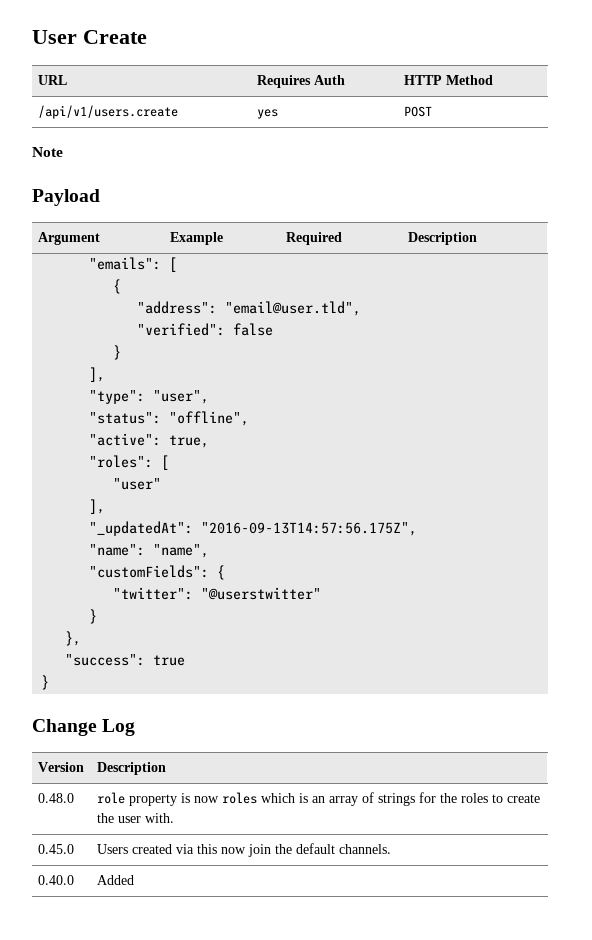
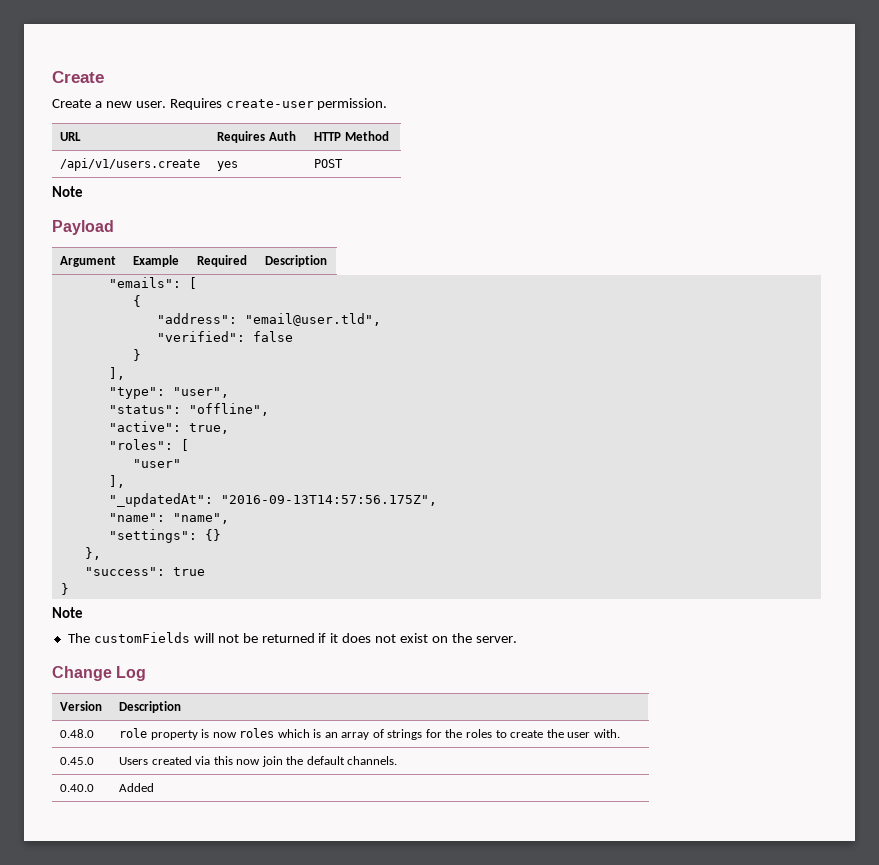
[32,30,147,44] User Create -> [52,71,104,83] [52,98,388,110] Create // Create a new user. Requires create-user permission.
[89,565,226,580] [113,587,322,600] [89,609,98,624] "customFields": { // "twitter": "@userstwitter" // } -> [108,529,221,543] "settings": {}
(50, 682) none -> [52,607,83,618] [67,632,517,643] // Note // The customFields will not be returned if it does not exist on the server.

